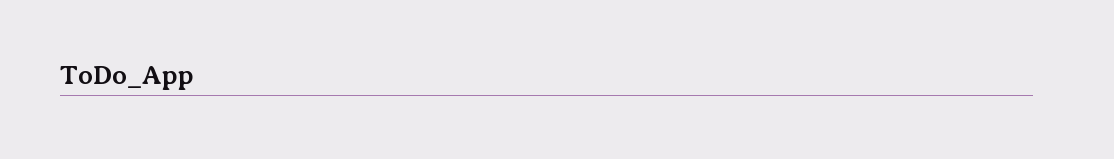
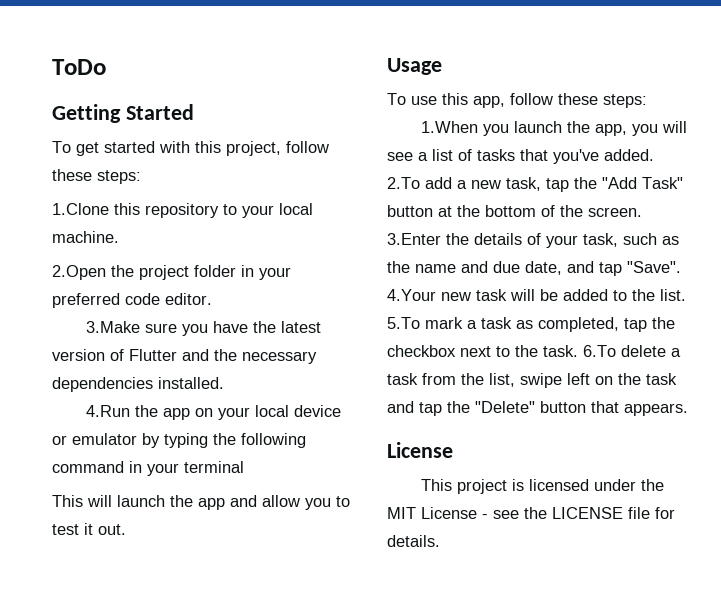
[60,66,194,90] ToDo_App -> [52,59,106,75] [52,104,194,123] [52,141,329,156] [52,169,141,184] [52,203,313,218] [52,231,119,243] [52,265,291,280] [52,293,212,308] [85,321,321,336] [52,349,317,364] [52,377,224,392] [85,405,341,420] [52,433,306,448] [52,461,244,476] [52,495,350,510] [52,523,126,535] [387,58,442,75] [387,93,647,108] [420,121,687,136] [387,149,654,164] [387,177,683,192] [387,205,642,217] [387,233,679,248] [387,261,681,276] [387,289,686,301] [387,317,675,332] [387,345,681,357] [387,373,677,388] [387,401,688,416] [387,442,453,458] [420,479,664,494] [387,507,675,519] [387,535,440,547] ToDo // Getting Started // To get started with this project, follow these steps: // 1.Clone this repository to your local machine. // 2.Open the project folder in your preferred code editor. // 3.Make sure you have the latest version of Flutter and the necessary dependencies installed. // 4.Run the app on your local device or emulator by typing the following command in your terminal // This will launch the app and allow you to test it out. // Usage // To use this app, follow these steps: // 1.When you launch the app, you will see a list of tasks that you've added. 2.To add a new task, tap the "Add Task" button at the bottom of the screen. 3.Enter the details of your task, such as the name and due date, and tap "Save". 4.Your new task will be added to the list. 5.To mark a task as completed, tap the checkbox next to the task. 6.To delete a task from the list, swipe left on the task and tap the "Delete" button that appears. // License // This project is licensed under the MIT License - see the LICENSE file for details.

